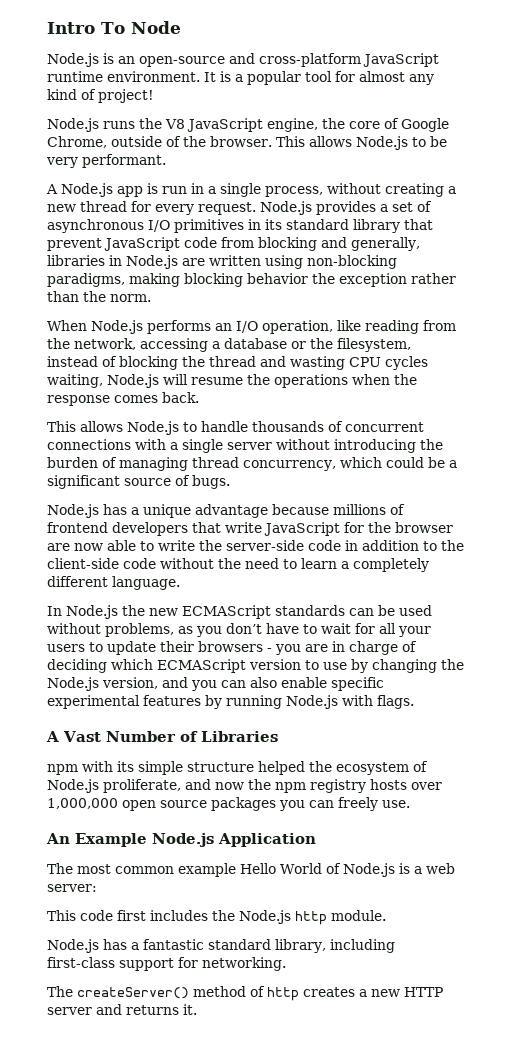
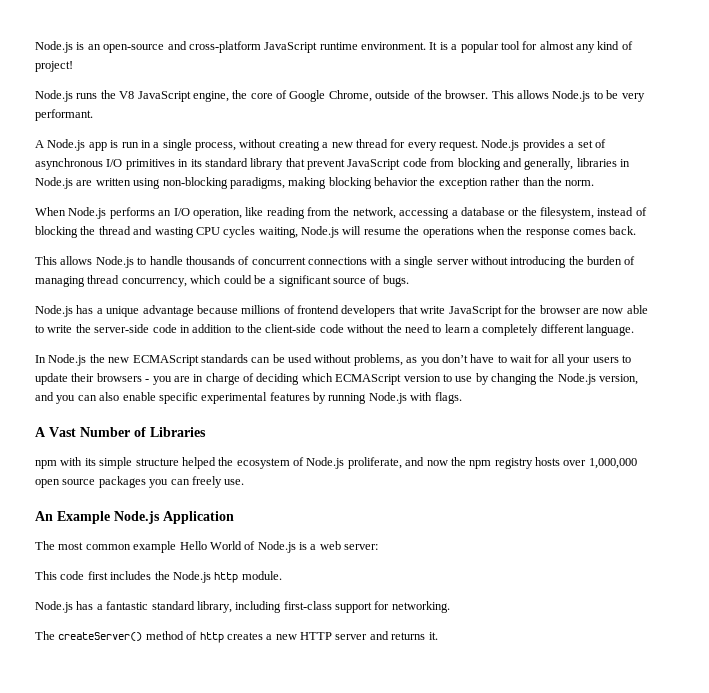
[47,21,181,34] Intro To Node // -> (35, 47) none

